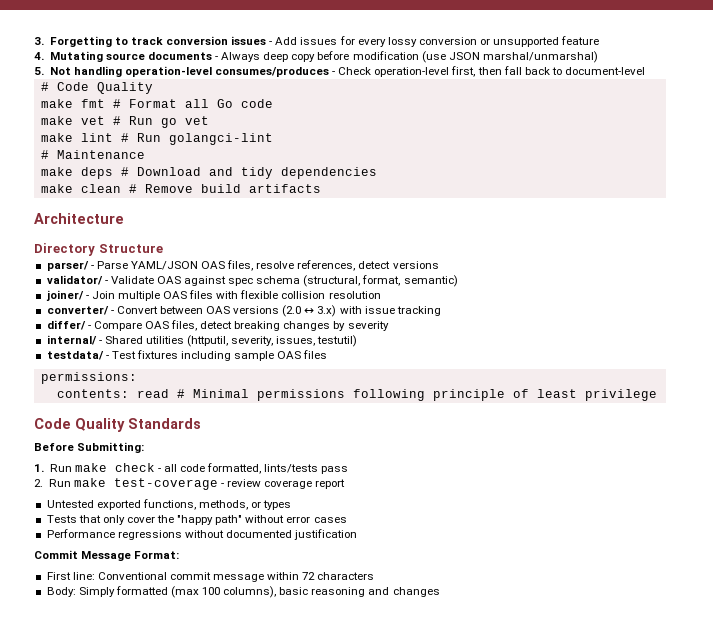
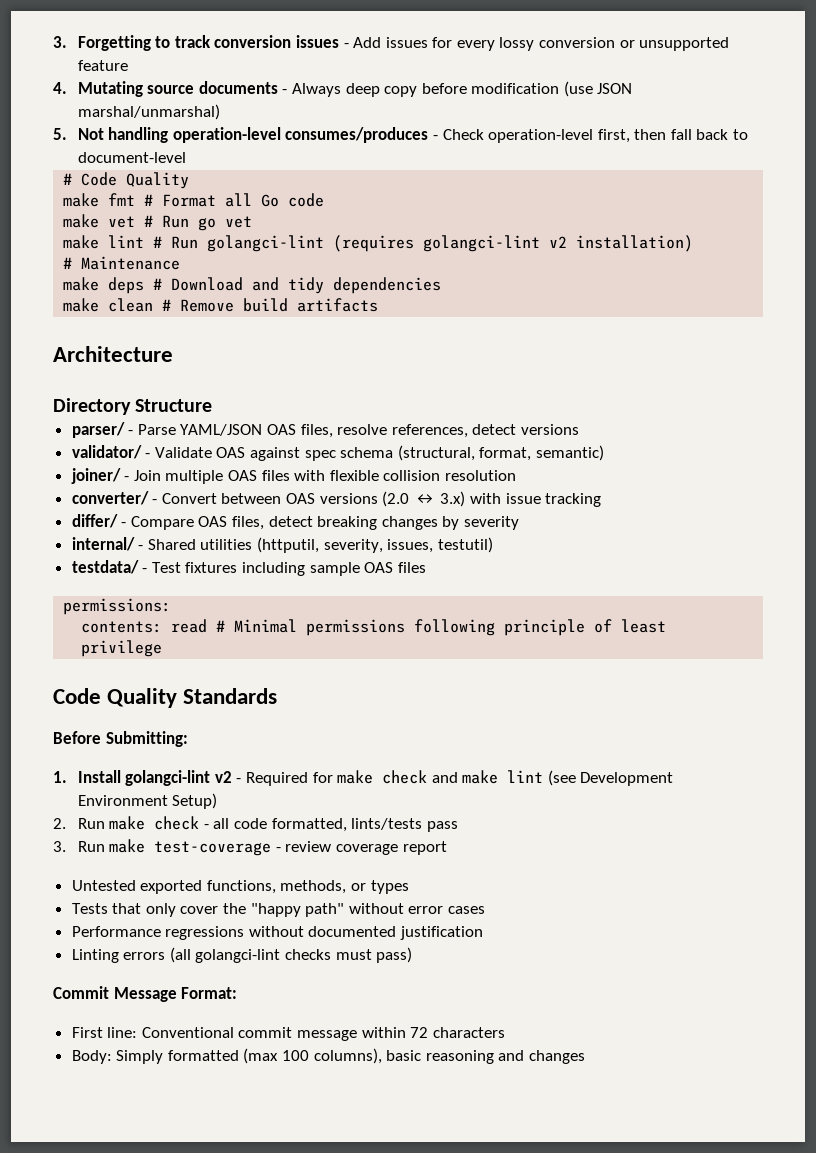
(273, 139) none -> [333,235,694,252] (requires golangci-lint v2 installation)
(44, 468) none -> [77,770,674,786] [77,793,218,809] [53,818,66,829] Install golangci-lint v2 - Required for make check and make lint (see Development Environment Setup) // 2.
[34,479,43,487] 2. -> [53,841,66,852] 3.
(358, 534) none -> [71,947,413,963] // Linting errors (all golangci-lint checks must pass)

